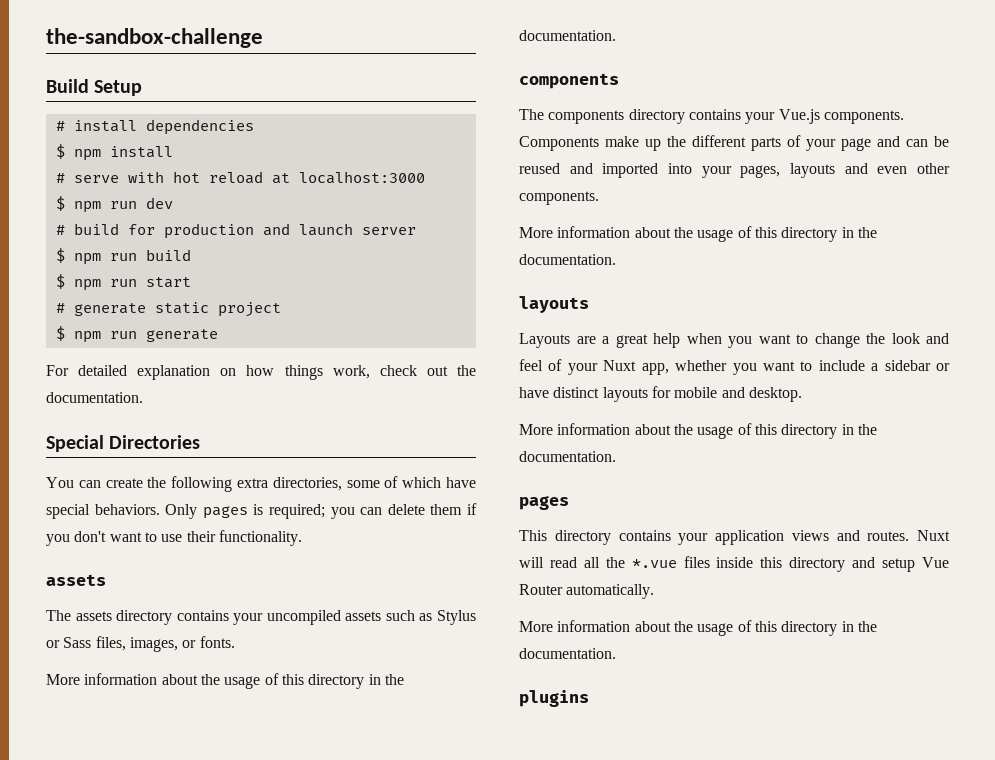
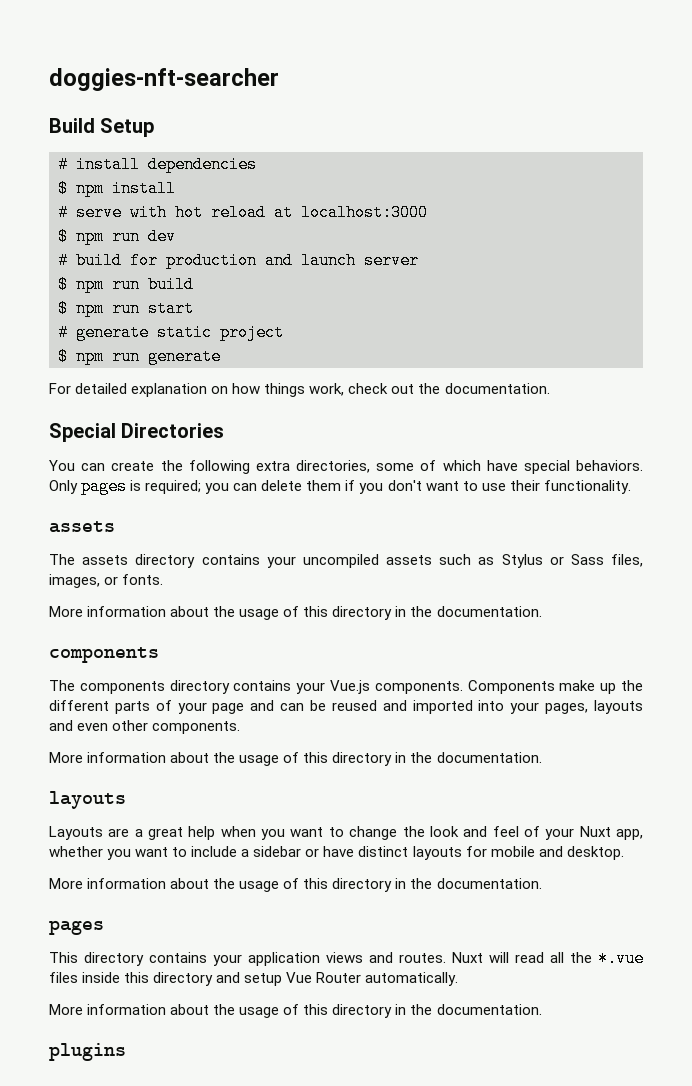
[46,28,263,48] the-sandbox-challenge -> [49,68,279,91] doggies-nft-searcher

